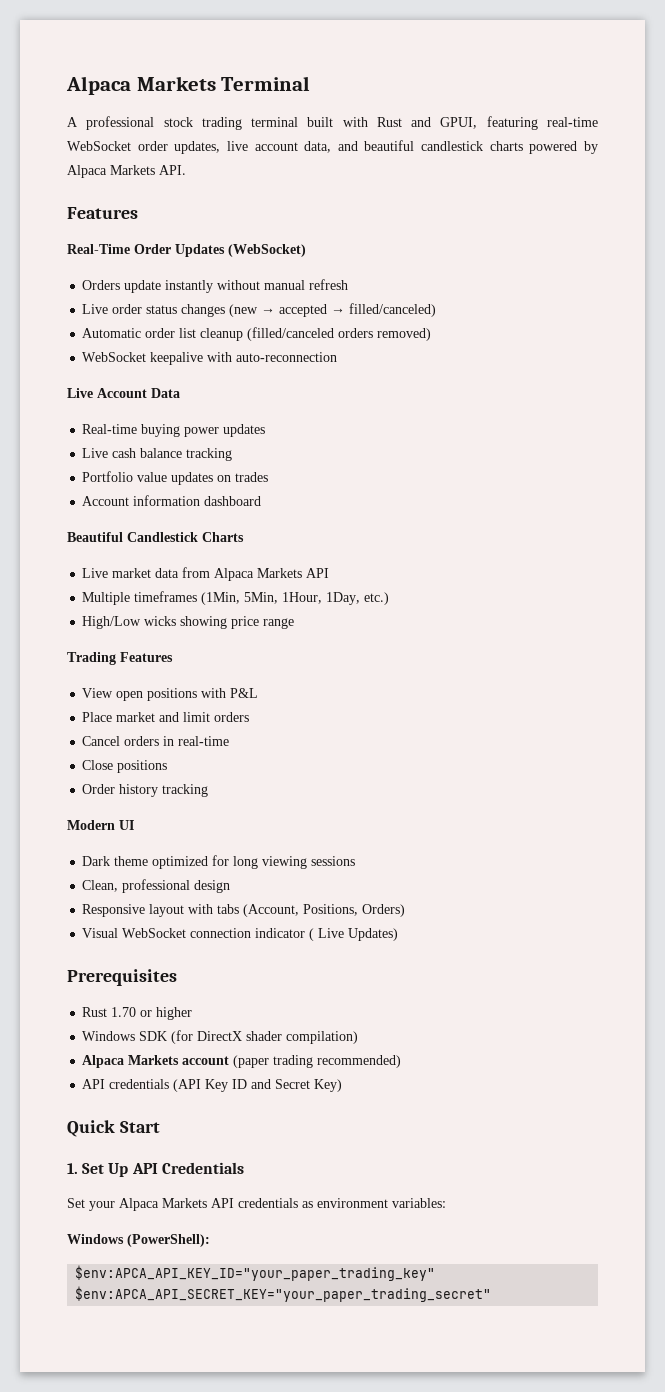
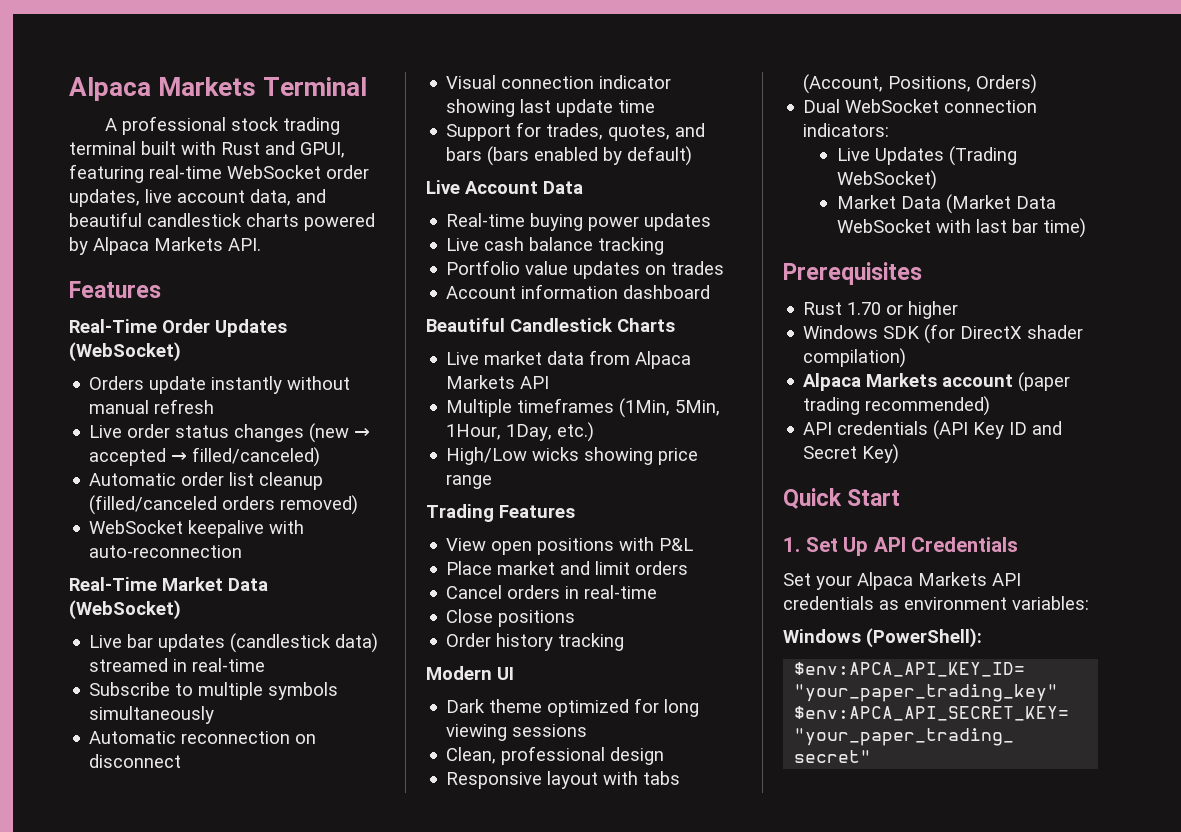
(338, 357) none -> [69,577,268,591] [69,600,181,620] [89,633,379,653] [89,658,266,672] [89,682,339,700] [89,706,215,724] [89,731,317,744] [89,754,182,768] [446,75,672,89] [446,99,656,117] [446,122,706,141] [446,146,693,166] // Real-Time Market Data (WebSocket) // Live bar updates (candlestick data) streamed in real-time // Subscribe to multiple symbols simultaneously // Automatic reconnection on disconnect // Visual connection indicator showing last update time // Support for trades, quotes, and bars (bars enabled by default)
[82,928,119,938] Visual -> [803,99,841,113] Dual
[255,928,399,941] indicator ( Live Updates) -> [803,123,890,137] [836,146,1017,166] [836,170,937,190] [836,194,1056,214] [836,218,1086,238] indicators: // Live Updates (Trading WebSocket) // Market Data (Market Data WebSocket with last bar time)

